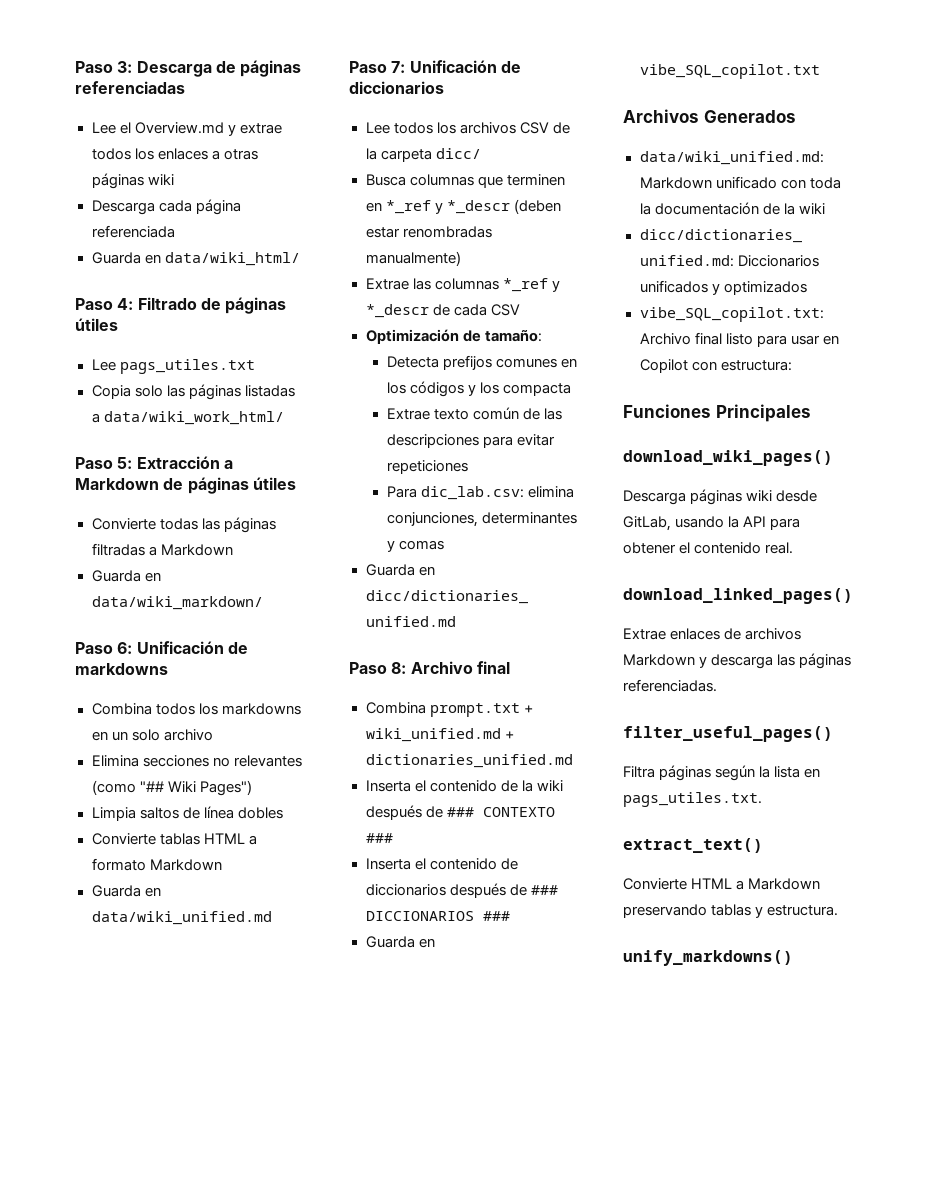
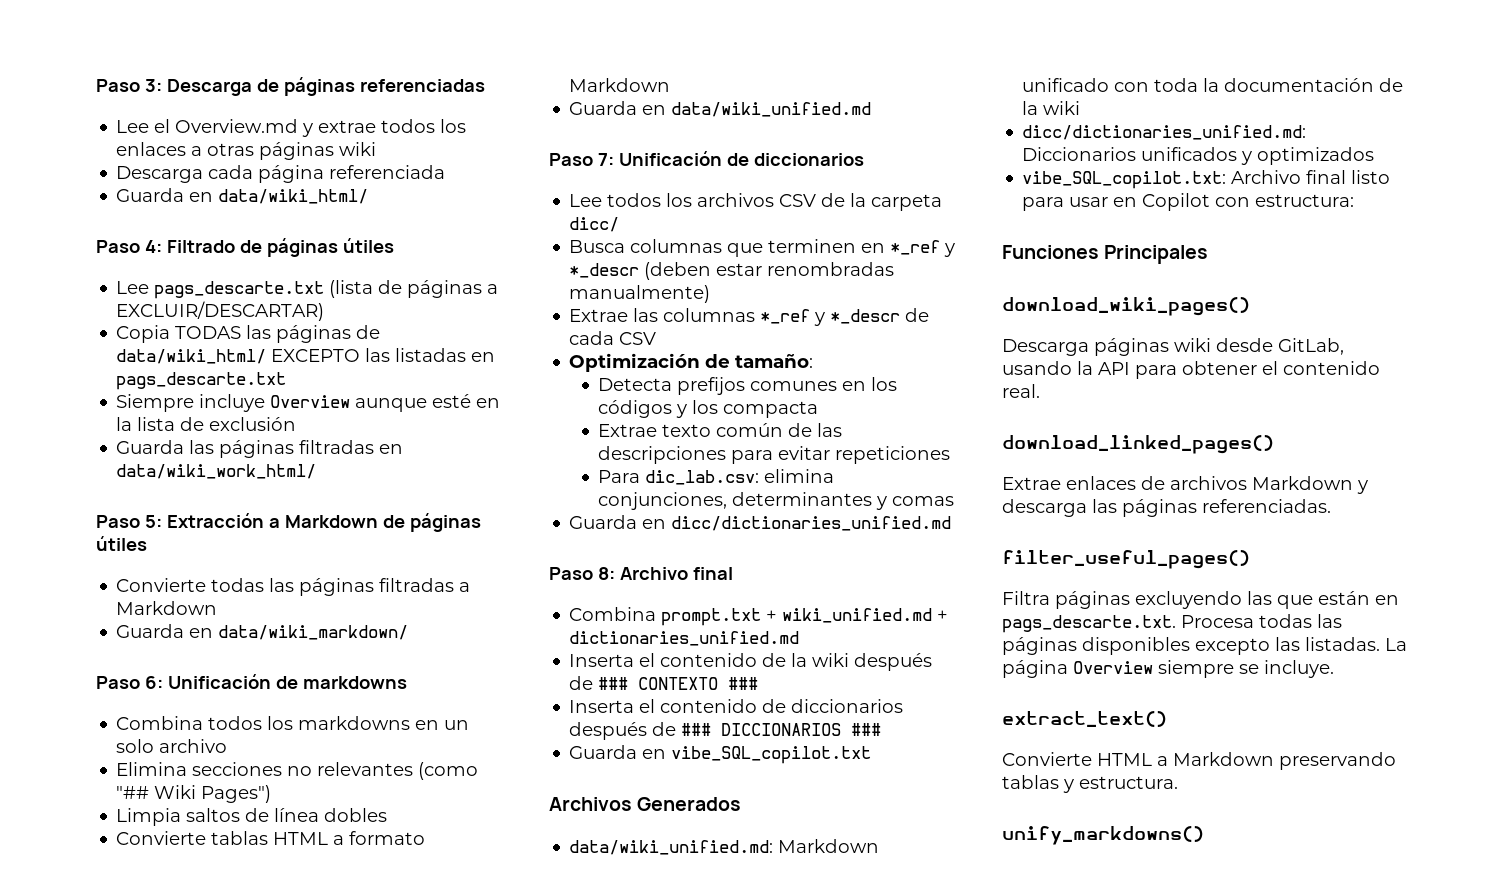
[119,359,255,374] pags_utiles.txt -> [154,280,499,299] [116,301,325,321] pags_descarte.txt (lista de páginas a EXCLUIR/DESCARTAR)
[134,384,295,400] [91,413,100,423] solo las páginas listadas a -> [175,325,381,343] [116,348,496,364] [116,372,287,390] [116,394,501,412] [116,417,297,431] [116,440,404,458] TODAS las páginas de data/wiki_html/ EXCEPTO las listadas en pags_descarte.txt // Siempre incluye Overview aunque esté en la lista de exclusión // Guarda las páginas filtradas en
[715,765,821,781] [623,792,762,807] según la lista en pags_utiles.txt. -> [1135,591,1399,609] [1002,614,1342,633] [1002,637,1407,655] [1002,660,1334,678] excluyendo las que están en pags_descarte.txt. Procesa todas las páginas disponibles excepto las listadas. La página Overview siempre se incluye.

